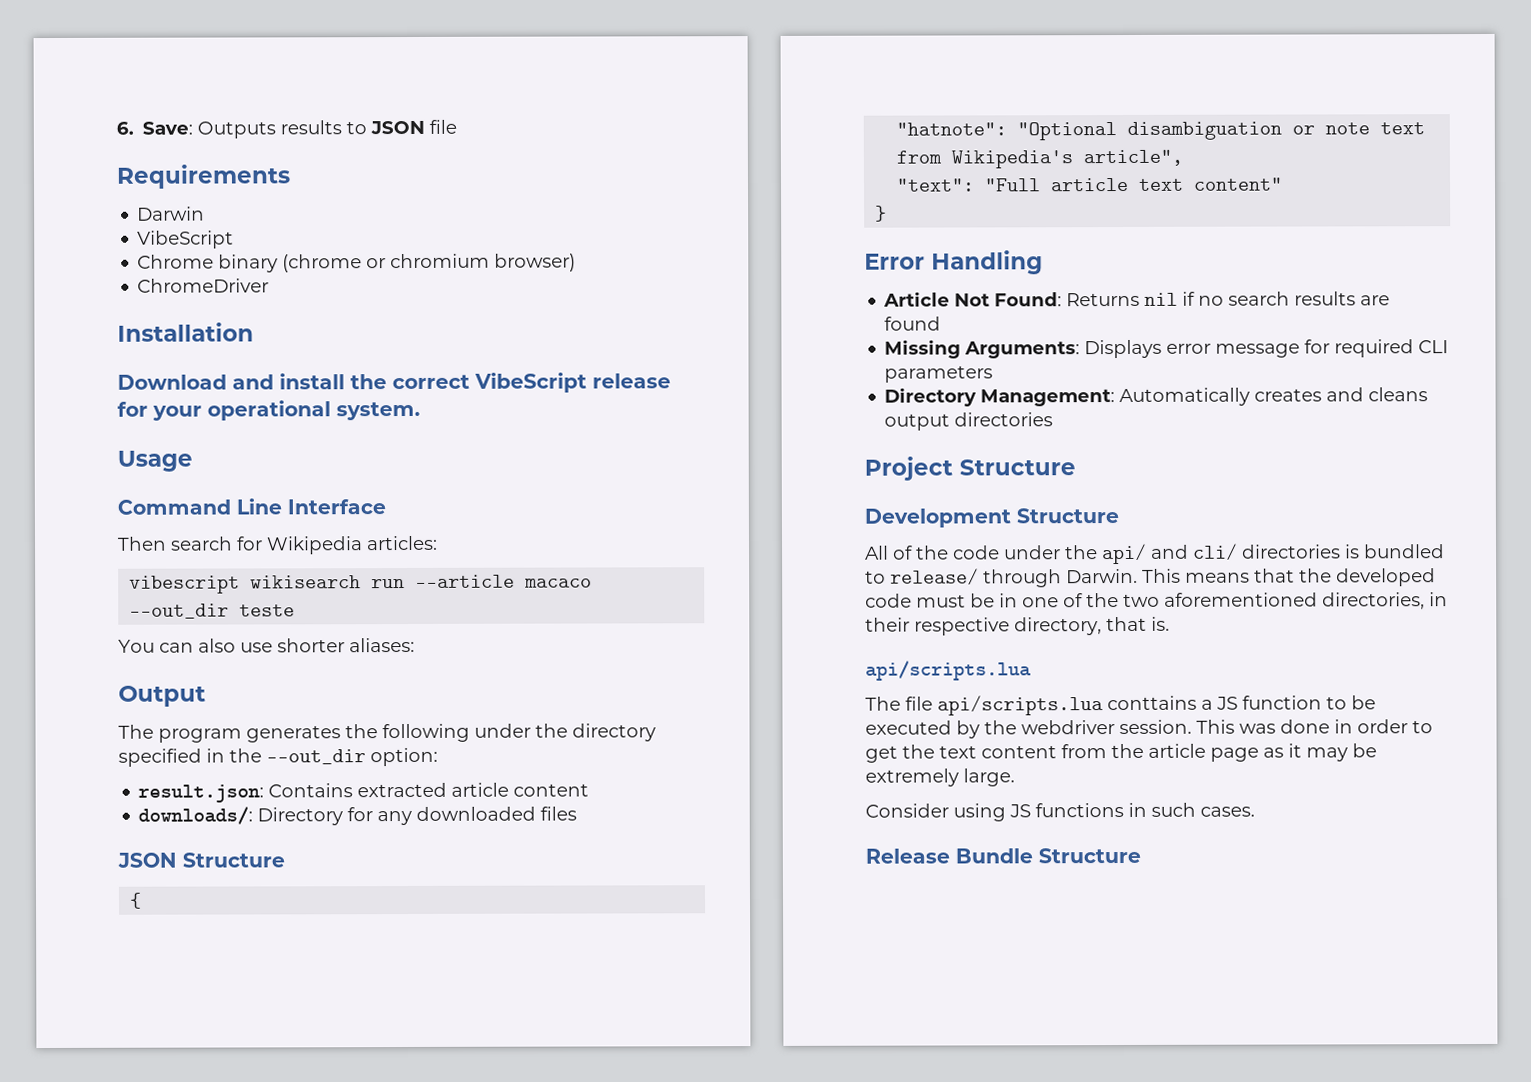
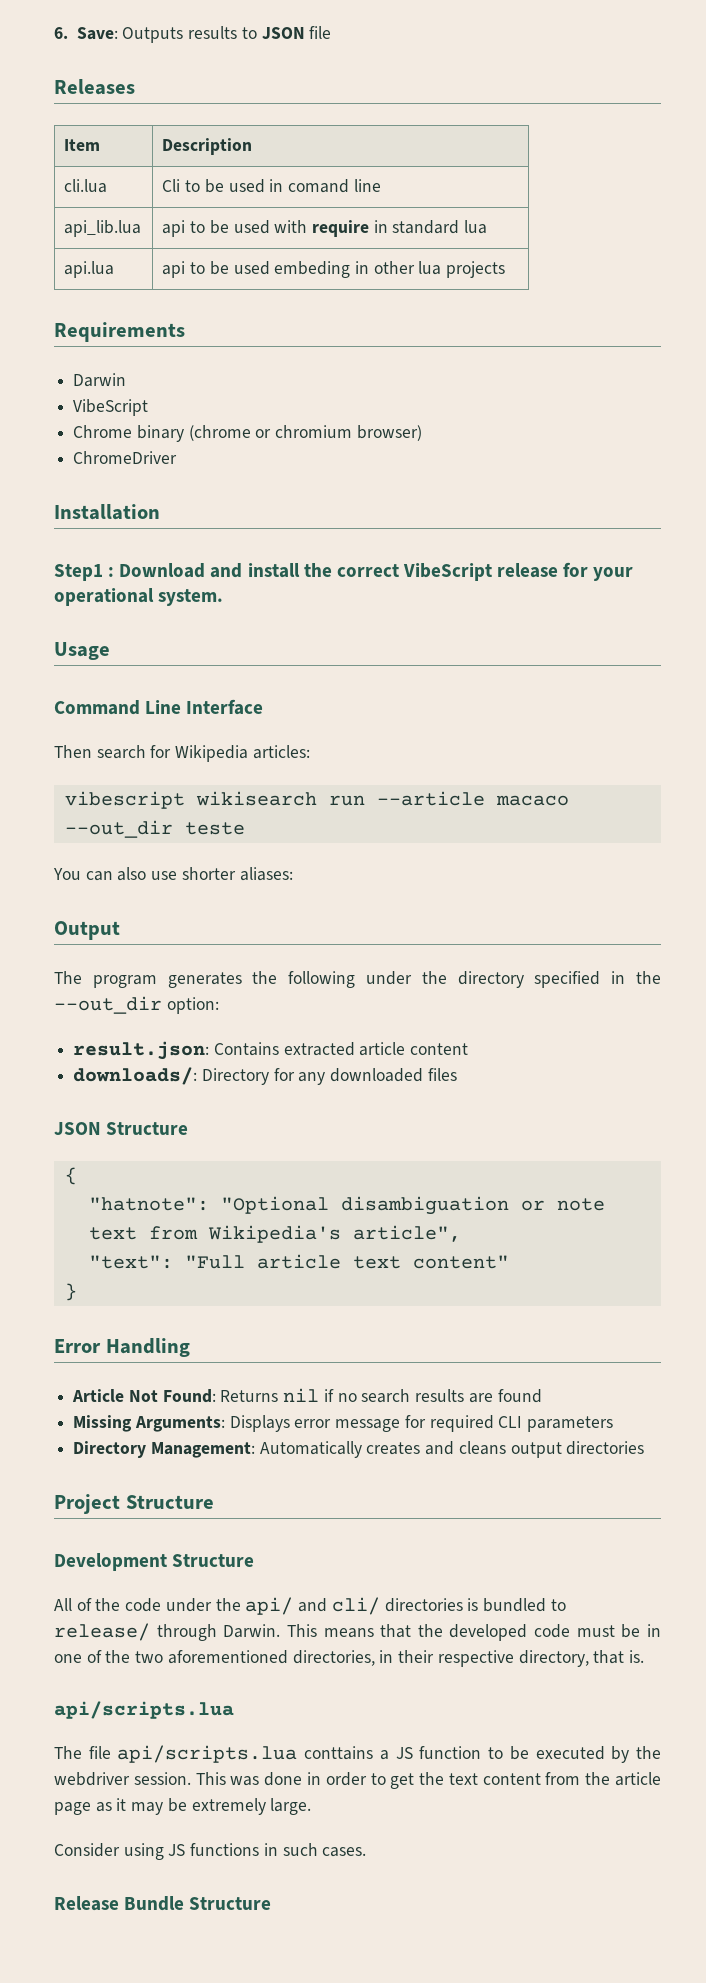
(458, 126) none -> [54,79,135,95] [64,139,101,151] [162,138,253,155] [64,179,108,193] [162,179,381,193] [64,220,142,237] [162,220,488,237] [64,261,115,278] [162,261,506,278] // Releases // Item | Description // cli.lua | Cli to be used in comand line // api_lib.lua | api to be used with require in standard lua // api.lua | api to be used embeding in other lua projects
(254, 332) none -> [54,564,115,581] Step1 :

